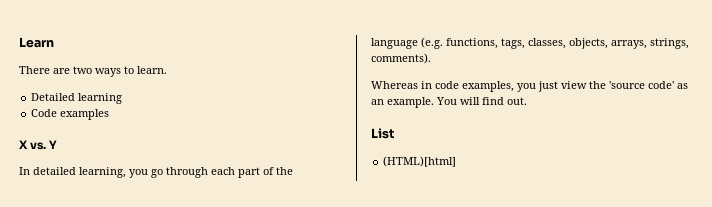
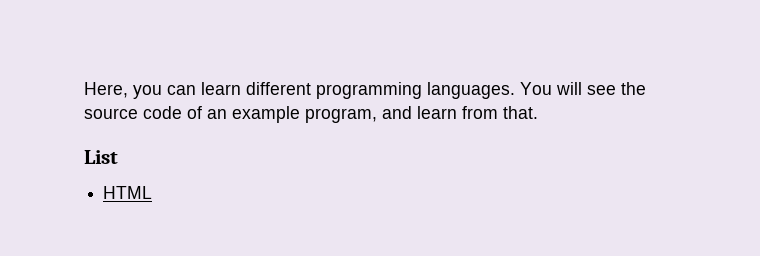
[19,37,54,48] [19,66,167,77] [31,93,123,104] [31,109,110,120] [19,140,58,150] [19,167,293,178] [371,37,689,49] [371,53,431,64] [371,81,688,92] [371,97,527,108] Learn // There are two ways to learn. // Detailed learning // Code examples // X vs. Y // In detailed learning, you go through each part of the language (e.g. functions, tags, classes, objects, arrays, strings, comments). // Whereas in code examples, you just view the 'source code' as an example. You will find out. -> [84,82,646,99] [84,106,538,123] Here, you can learn different programming languages. You will see the source code of an example program, and learn from that.
[383,156,457,167] (HTML)[html] -> [103,186,153,199] HTML

